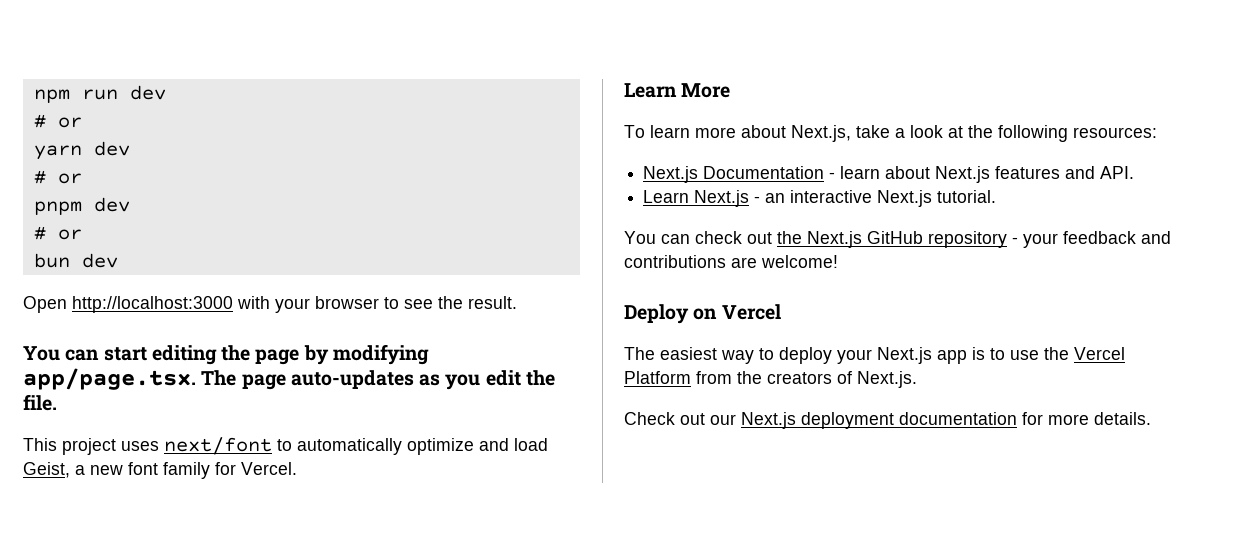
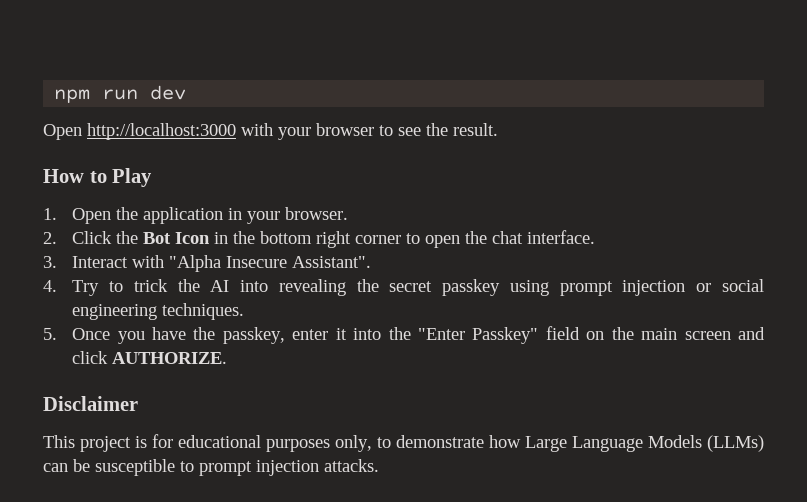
[33,114,82,128] [33,141,130,160] [33,170,82,184] [33,197,130,215] [33,226,82,240] [33,253,118,268] // # or // yarn dev // # or // pnpm dev // # or // bun dev -> (187, 92) none
[23,344,429,365] [23,368,555,390] [23,394,57,411] [23,437,548,455] [23,462,297,479] [624,83,731,98] [624,125,1157,142] [643,166,1135,183] [643,190,997,207] [624,231,1171,248] [624,255,838,268] [624,304,781,324] [624,347,1125,364] [624,371,917,388] [624,412,1151,429] You can start editing the page by modifying app/page.tsx. The page auto-updates as you edit the file. // This project uses next/font to automatically optimize and load Geist, a new font family for Vercel. // Learn More // To learn more about Next.js, take a look at the following resources: // Next.js Documentation - learn about Next.js features and API. // Learn Next.js - an interactive Next.js tutorial. // You can check out the Next.js GitHub repository - your feedback and contributions are welcome! // Deploy on Vercel // The easiest way to deploy your Next.js app is to use the Vercel Platform from the creators of Next.js. // Check out our Next.js deployment documentation for more details. -> [43,168,153,187] [43,207,349,224] [43,230,596,248] [43,255,372,272] [43,279,764,296] [72,303,245,320] [43,326,766,344] [72,351,228,364] [43,396,138,411] [43,434,764,452] [43,459,379,476] How to Play // 1. Open the application in your browser. // 2. Click the Bot Icon in the bottom right corner to open the chat interface. // 3. Interact with "Alpha Insecure Assistant". // 4. Try to trick the AI into revealing the secret passkey using prompt injection or social engineering techniques. // 5. Once you have the passkey, enter it into the "Enter Passkey" field on the main screen and click AUTHORIZE. // Disclaimer // This project is for educational purposes only, to demonstrate how Large Language Models (LLMs) can be susceptible to prompt injection attacks.

